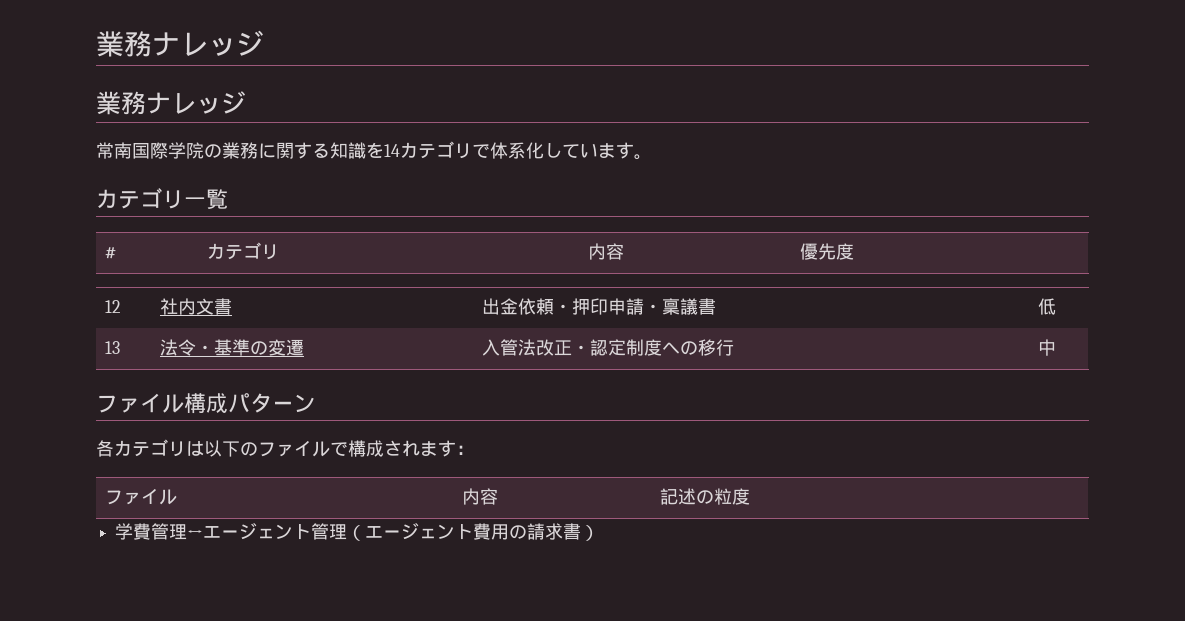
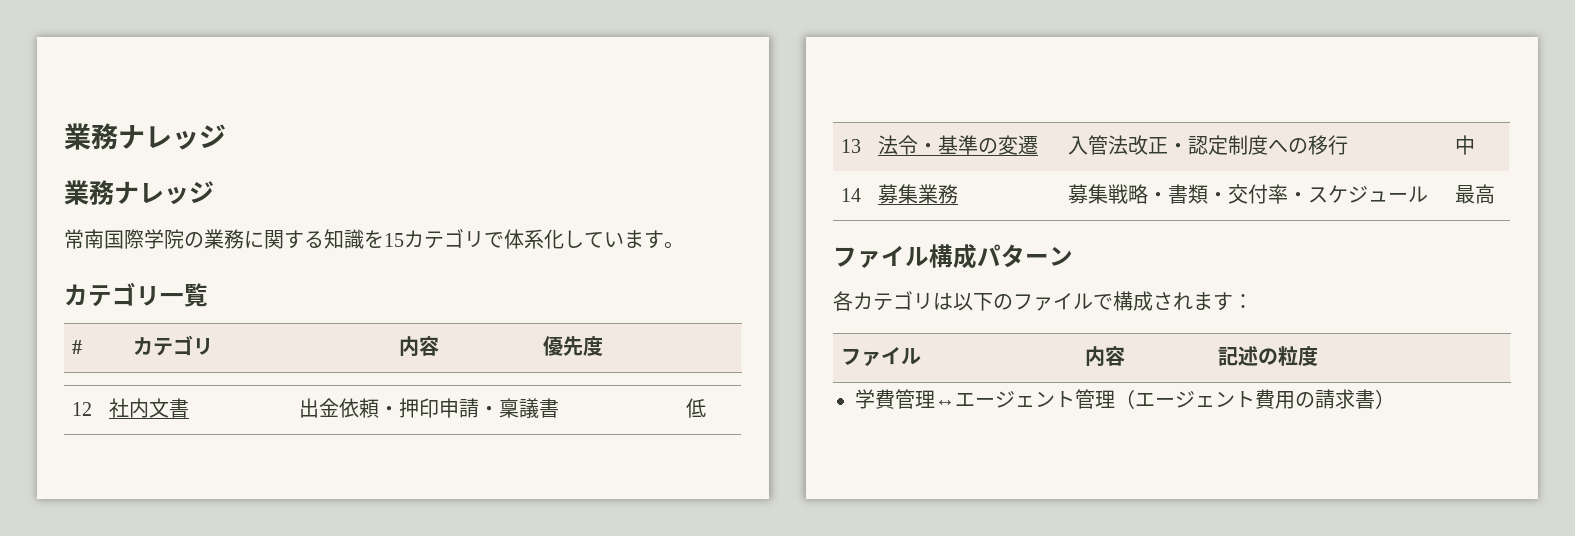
[384,144,400,157] 14 -> [384,233,404,247] 15
(1056, 347) none -> [841,188,862,202] [878,184,959,204] [1068,184,1429,204] [1455,184,1496,204] // 14 | 募集業務 | 募集戦略・書類・交付率・スケジュール | 最高

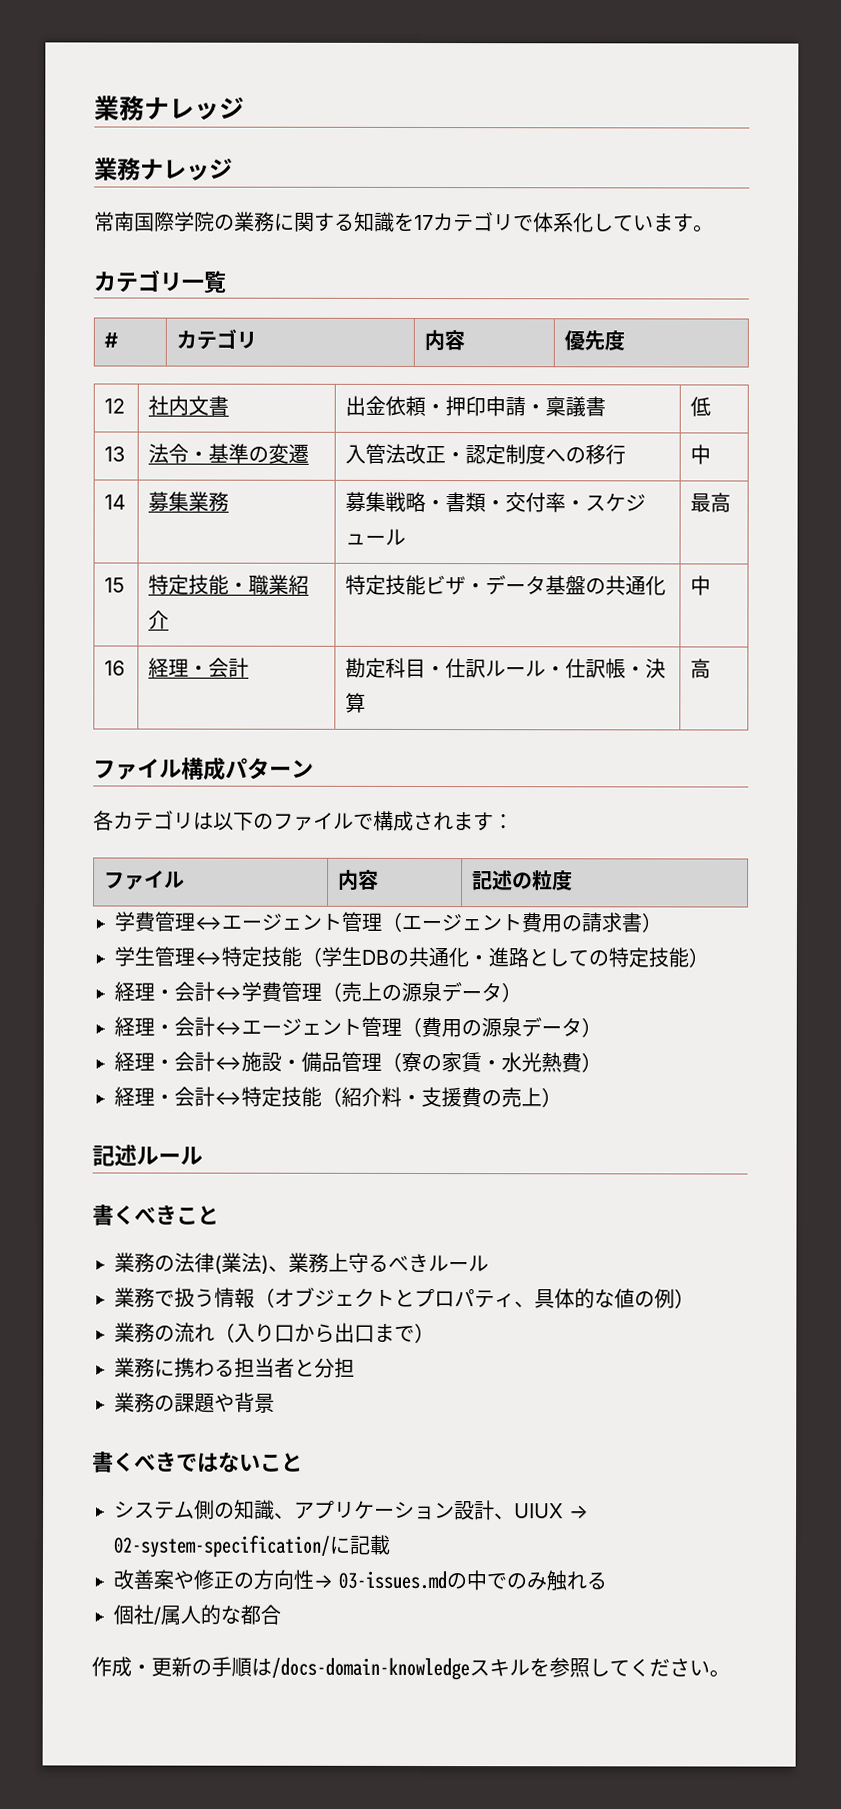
[384,233,404,247] 15 -> [414,214,434,231] 17
(1496, 194) none -> [104,577,126,593] [148,574,310,595] [148,610,170,630] [345,574,667,596] [690,575,712,596] [104,660,126,676] [148,657,250,678] [345,657,667,679] [345,692,367,713] [690,658,712,679] // 15 | 特定技能・職業紹介 | 特定技能ビザ・データ基盤の共通化 | 中 // 16 | 経理・会計 | 勘定科目・仕訳ルール・仕訳帳・決算 | 高
(1395, 399) none -> [114,946,709,968] [114,981,522,1003] [114,1016,602,1038] [114,1051,602,1073] [114,1086,562,1108] [92,1144,203,1167] [92,1204,219,1226] [114,1252,489,1274] [114,1286,695,1309] [114,1322,435,1344] [114,1357,355,1378] [114,1392,275,1413] [92,1451,303,1473] [114,1499,589,1521] [113,1534,391,1558] [113,1569,607,1592] [113,1604,281,1626] [91,1656,730,1681] // 学生管理↔特定技能（学生DBの共通化・進路としての特定技能） // 経理・会計↔学費管理（売上の源泉データ） // 経理・会計↔エージェント管理（費用の源泉データ） // 経理・会計↔施設・備品管理（寮の家賃・水光熱費） // 経理・会計↔特定技能（紹介料・支援費の売上） // 記述ルール // 書くべきこと // 業務の法律(業法)、業務上守るべきルール // 業務で扱う情報（オブジェクトとプロパティ、具体的な値の例） // 業務の流れ（入り口から出口まで） // 業務に携わる担当者と分担 // 業務の課題や背景 // 書くべきではないこと // システム側の知識、アプリケーション設計、UIUX → 02-system-specification/に記載 // 改善案や修正の方向性→ 03-issues.mdの中でのみ触れる // 個社/属人的な都合 // 作成・更新の手順は/docs-domain-knowledgeスキルを参照してください。

